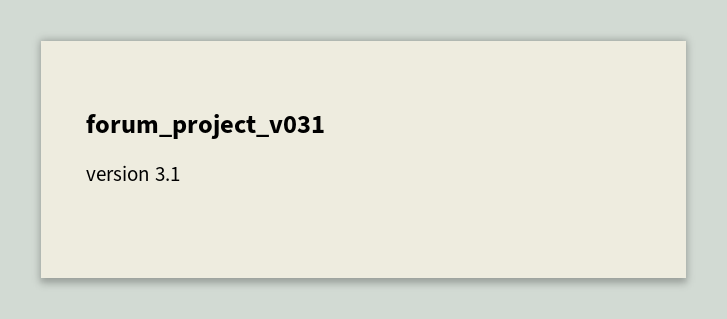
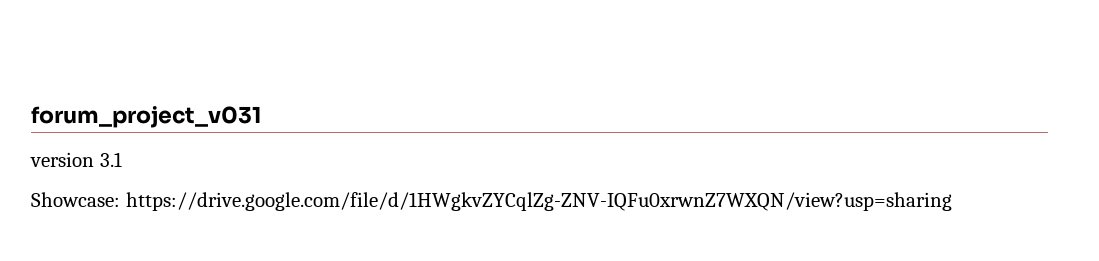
(180, 174) none -> [31,192,952,211] // Showcase: https://drive.google.com/file/d/1HWgkvZYCqlZg-ZNV-IQFu0xrwnZ7WXQN/view?usp=sharing

